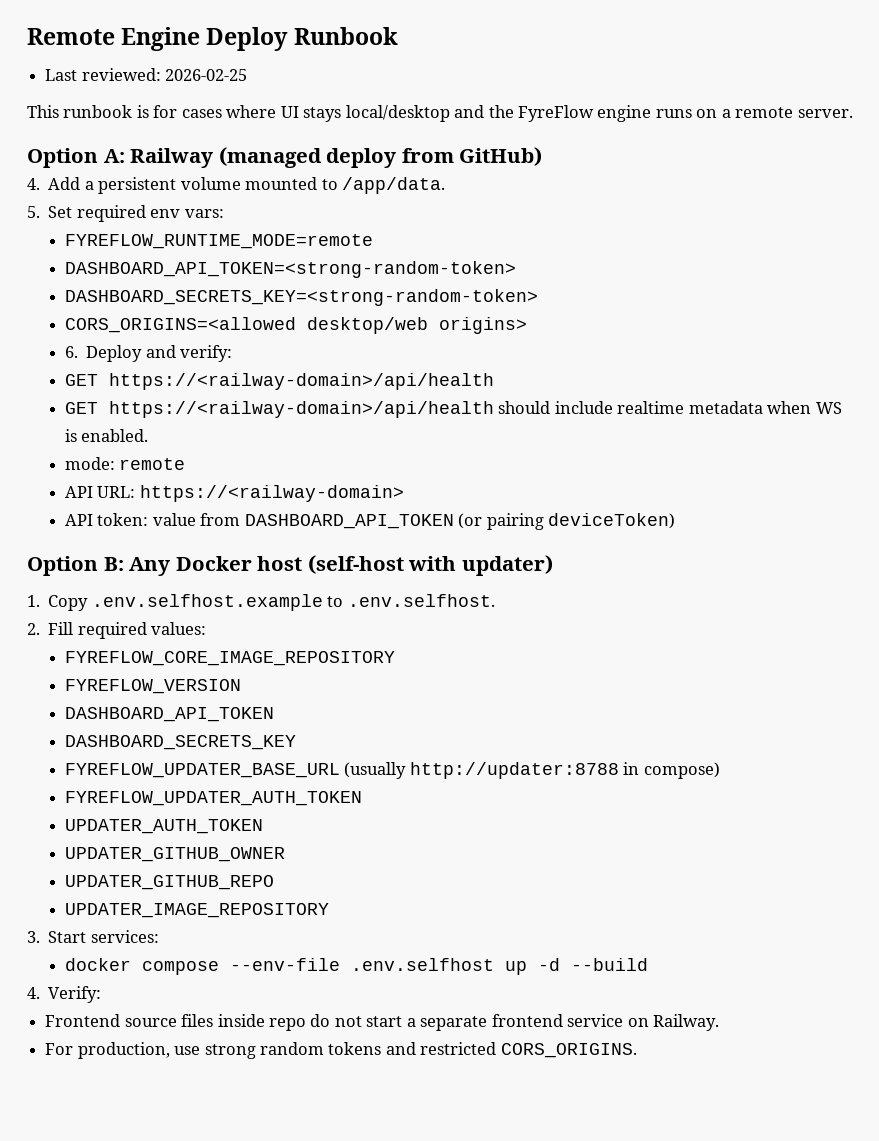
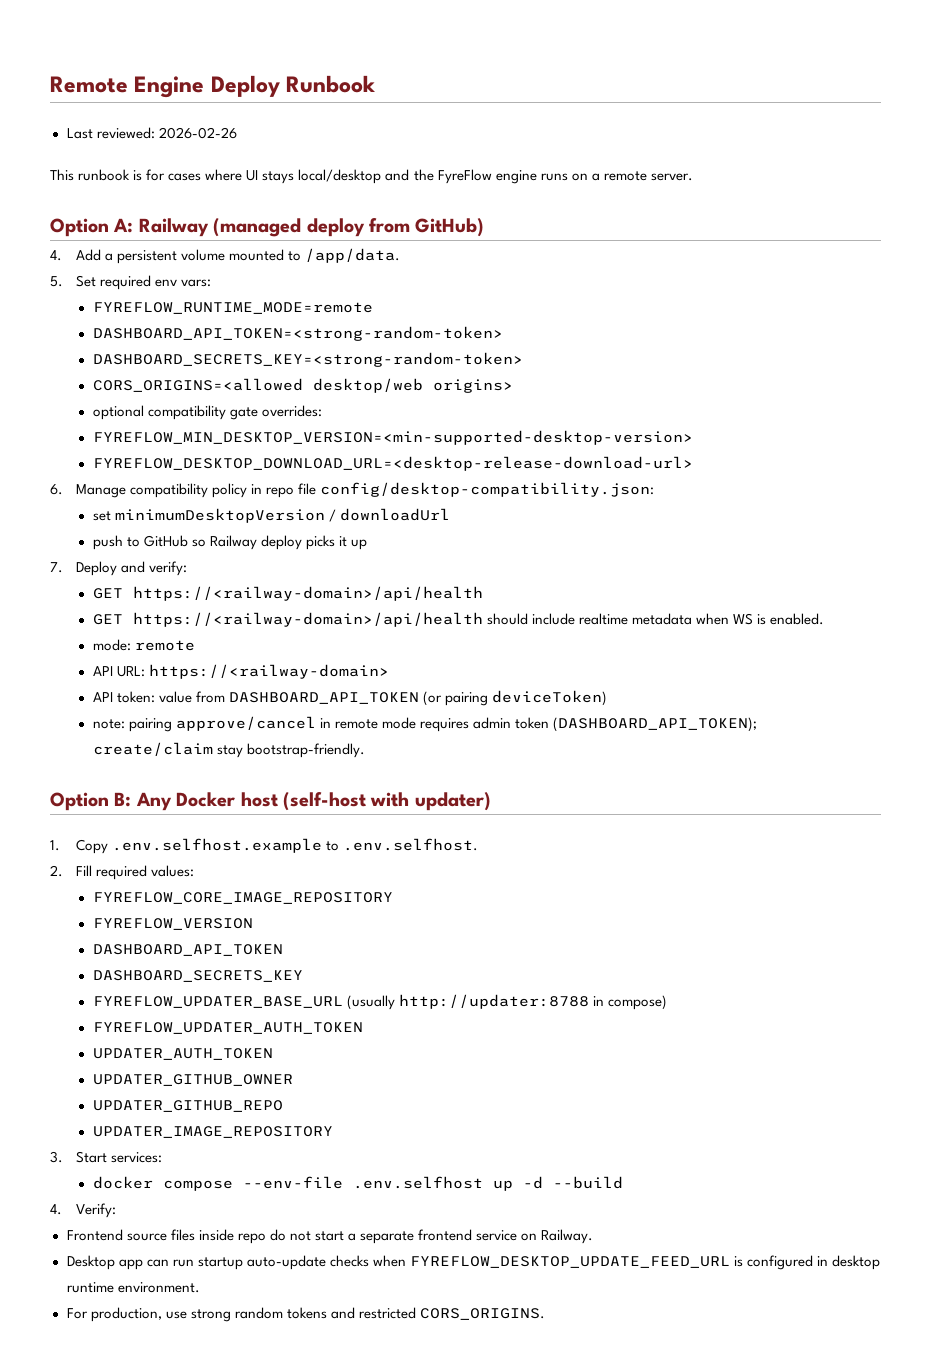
[165,69,248,81] 2026-02-25 -> [158,127,237,139] 2026-02-26
[64,346,78,358] 6. -> [92,405,322,420] [92,430,693,445] [92,456,693,471] [50,482,655,498] [92,508,450,523] [92,535,367,550] [50,562,63,573] optional compatibility gate overrides: // FYREFLOW_MIN_DESKTOP_VERSION=<min-supported-desktop-version> // FYREFLOW_DESKTOP_DOWNLOAD_URL=<desktop-release-download-url> // 6. Manage compatibility policy in repo file config/desktop-compatibility.json: // set minimumDesktopVersion / downloadUrl // push to GitHub so Railway deploy picks it up // 7.
(676, 521) none -> [92,716,757,732] [92,742,365,758] // note: pairing approve/cancel in remote mode requires admin token (DASHBOARD_API_TOKEN); create/claim stay bootstrap-friendly.
(720, 1022) none -> [66,1255,881,1270] [66,1282,200,1293] // Desktop app can run startup auto-update checks when FYREFLOW_DESKTOP_UPDATE_FEED_URL is configured in desktop runtime environment.

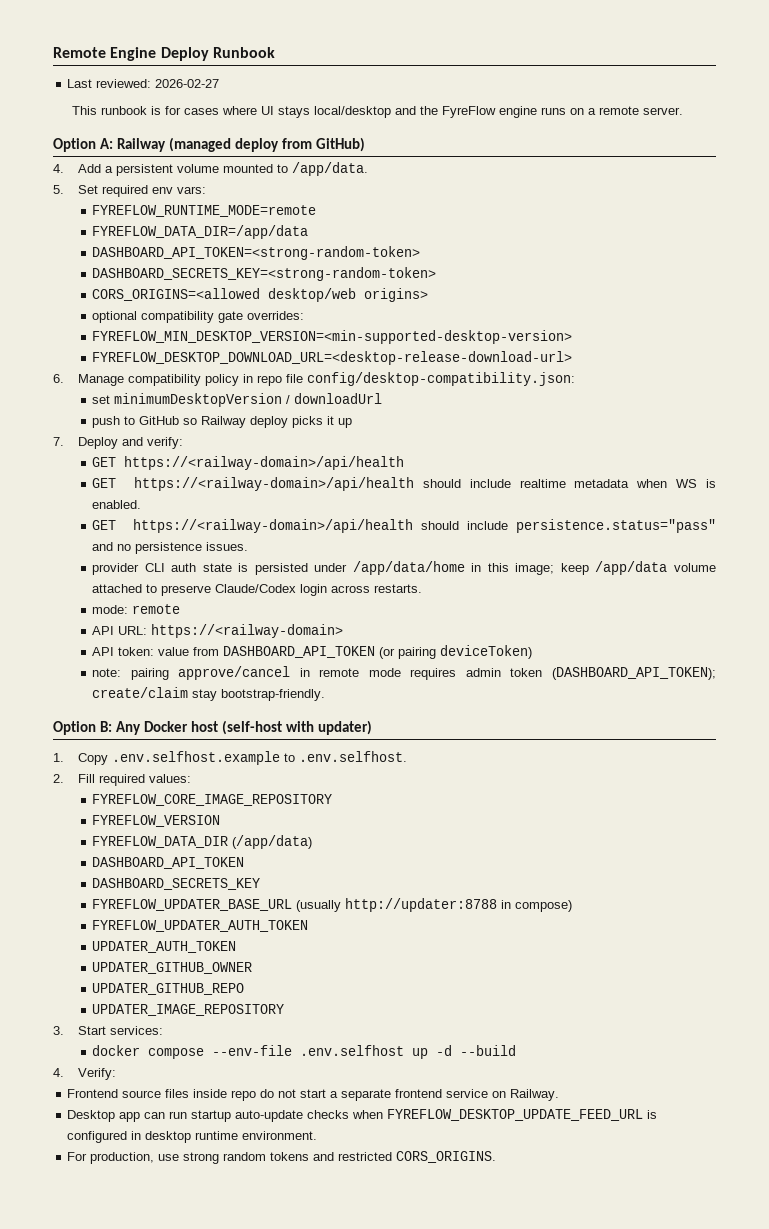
[158,127,237,139] 2026-02-26 -> [155,79,220,88] 2026-02-27
(373, 308) none -> [92,225,309,239] // FYREFLOW_DATA_DIR=/app/data
(824, 619) none -> [92,519,716,533] [92,542,249,554] [92,561,716,575] [92,584,423,596] // GET https://<railway-domain>/api/health should include persistence.status="pass" and no persistence issues. // provider CLI auth state is persisted under /app/data/home in this image; keep /app/data volume attached to preserve Claude/Codex login across restarts.
(253, 924) none -> [92,835,313,849] // FYREFLOW_DATA_DIR (/app/data)

